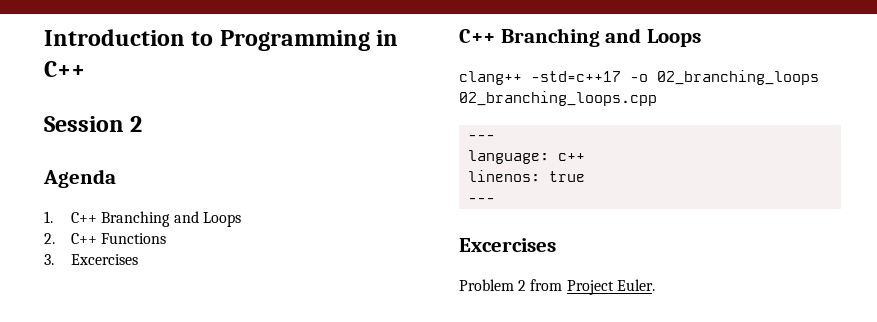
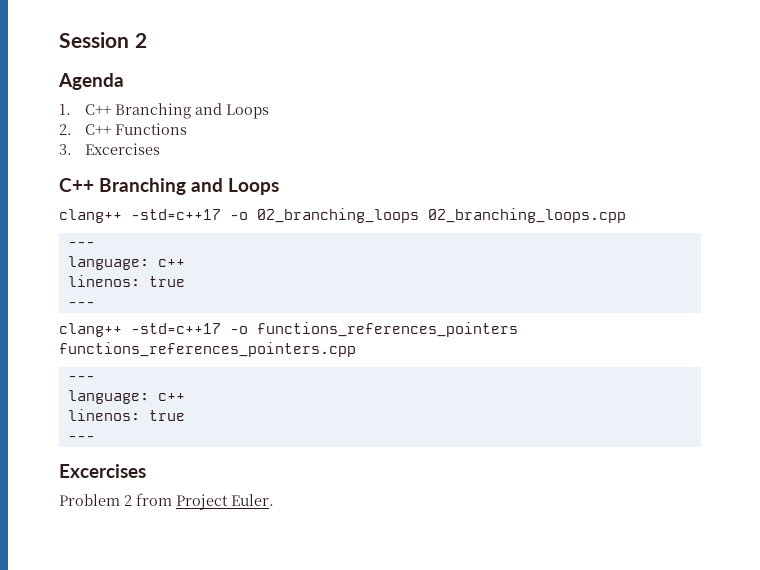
[44,29,399,51] [44,61,85,77] Introduction to Programming in C++ // -> (59, 40) none
(496, 200) none -> [59,322,518,337] [59,342,356,357] [67,376,95,381] [67,390,185,404] [67,409,185,421] [67,436,95,441] // clang++ -std=c++17 -o functions_references_pointers functions_references_pointers.cpp // --- // language: c++ // linenos: true // ---

